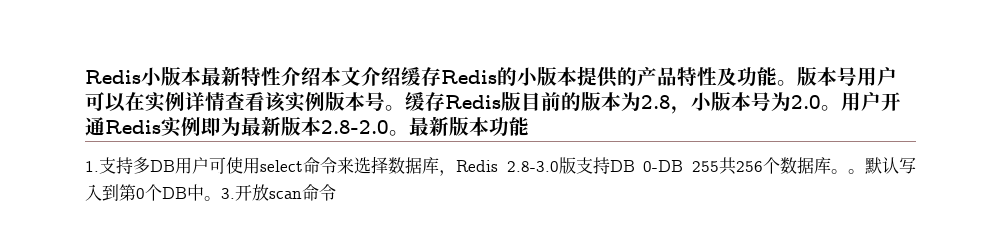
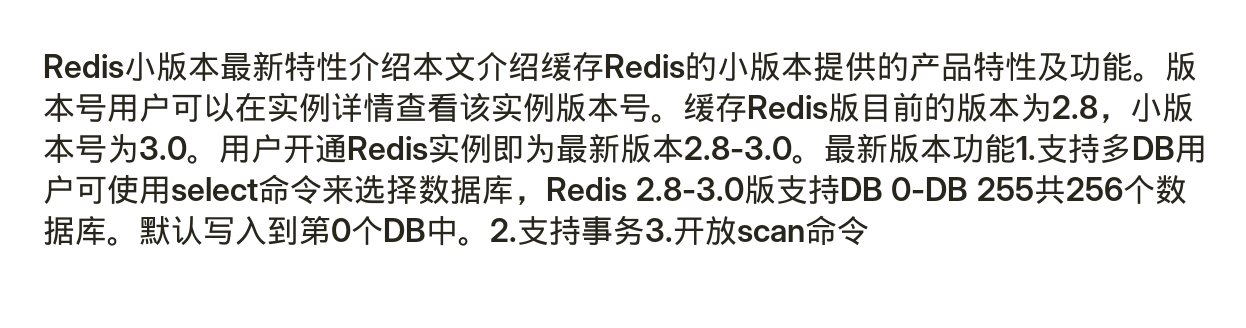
[791,95,821,109] 2.0 -> [139,136,187,160] 3.0
[321,120,389,134] 2.8-2.0 -> [684,136,792,160] 2.8-3.0
(529, 126) // -> (1016, 148) none
[848,169,865,174] 。 -> (139, 241) none
(221, 198) none -> [490,215,645,245] 2.支持事务

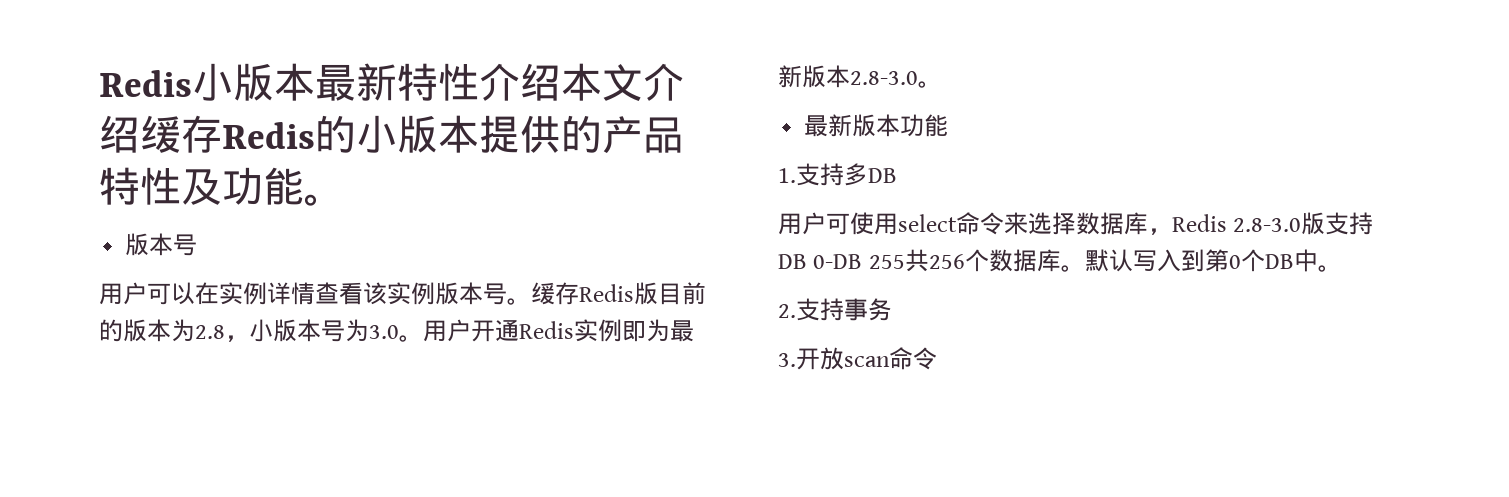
[1165,52,1197,81] [43,93,107,122] 版本号 -> [125,233,198,256] // 版本号 //
(824, 159) none -> (942, 84) //
(1016, 148) none -> (949, 125) //
(1175, 148) none -> (897, 175) //
(490, 241) none -> (1342, 268) //
(645, 230) none -> (892, 309) //

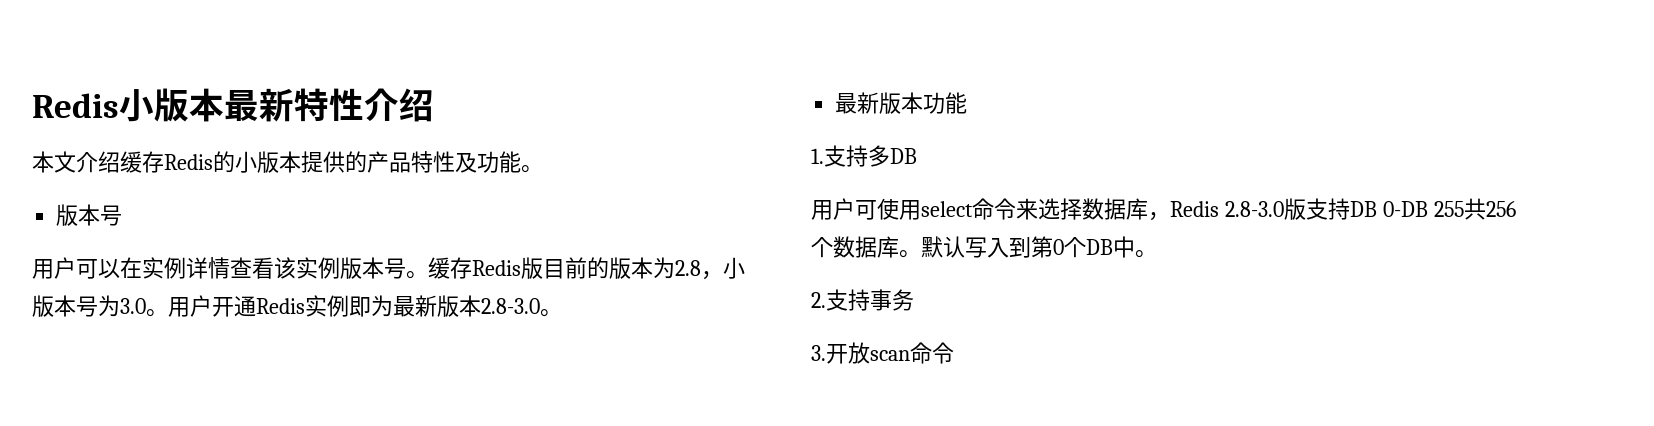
(561, 82) none -> (434, 105) //

